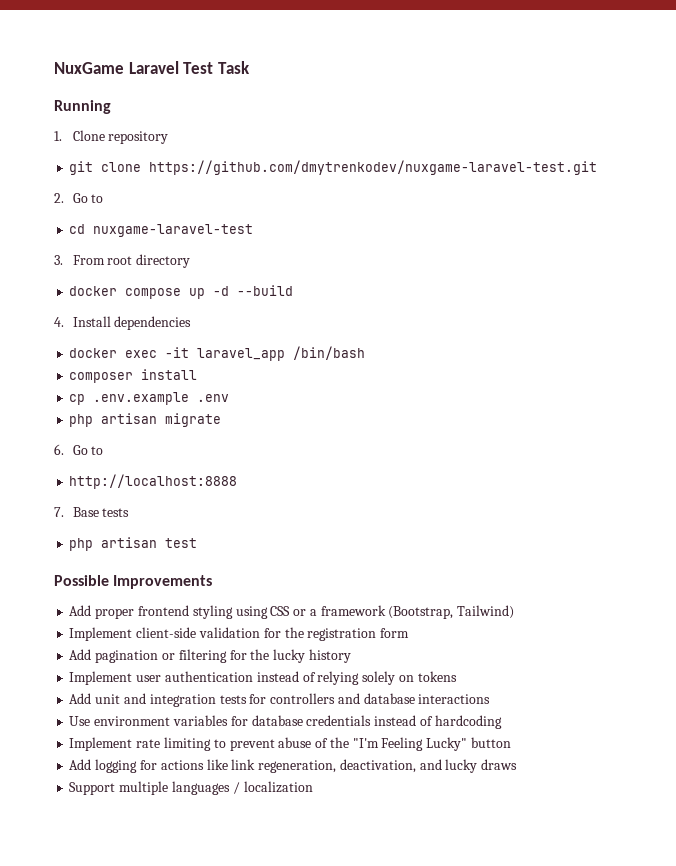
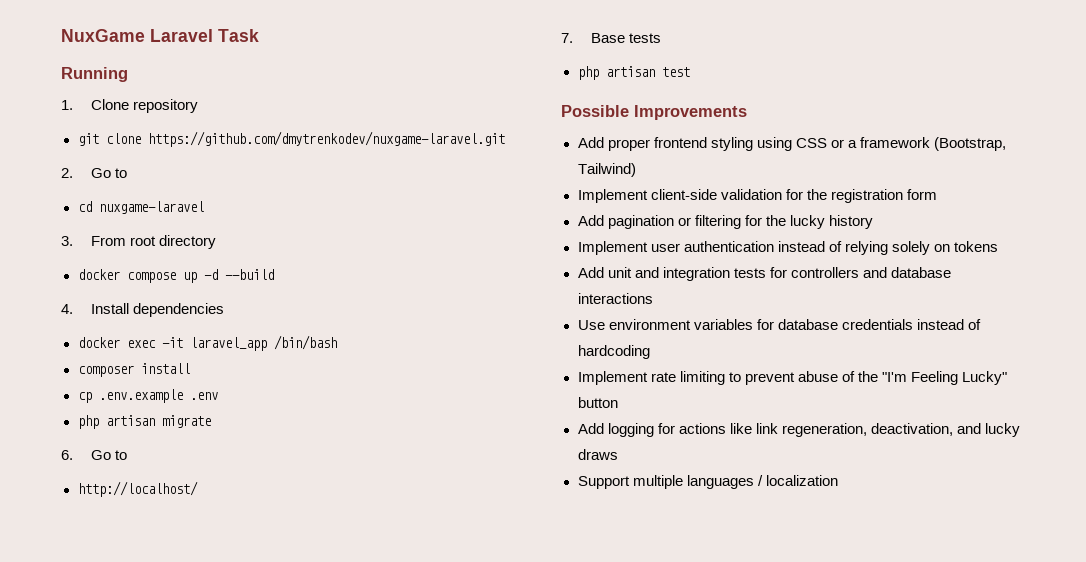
[183,62,214,74] Test -> (213, 35) none
[149,160,598,175] https://github.com/dmytrenkodev/nuxgame-laravel-test.git -> [147,131,505,147] https://github.com/dmytrenkodev/nuxgame-laravel.git
[93,224,254,237] nuxgame-laravel-test -> [98,201,204,214] nuxgame-laravel
[69,474,238,489] http://localhost:8888 -> [77,481,198,497] http://localhost/

